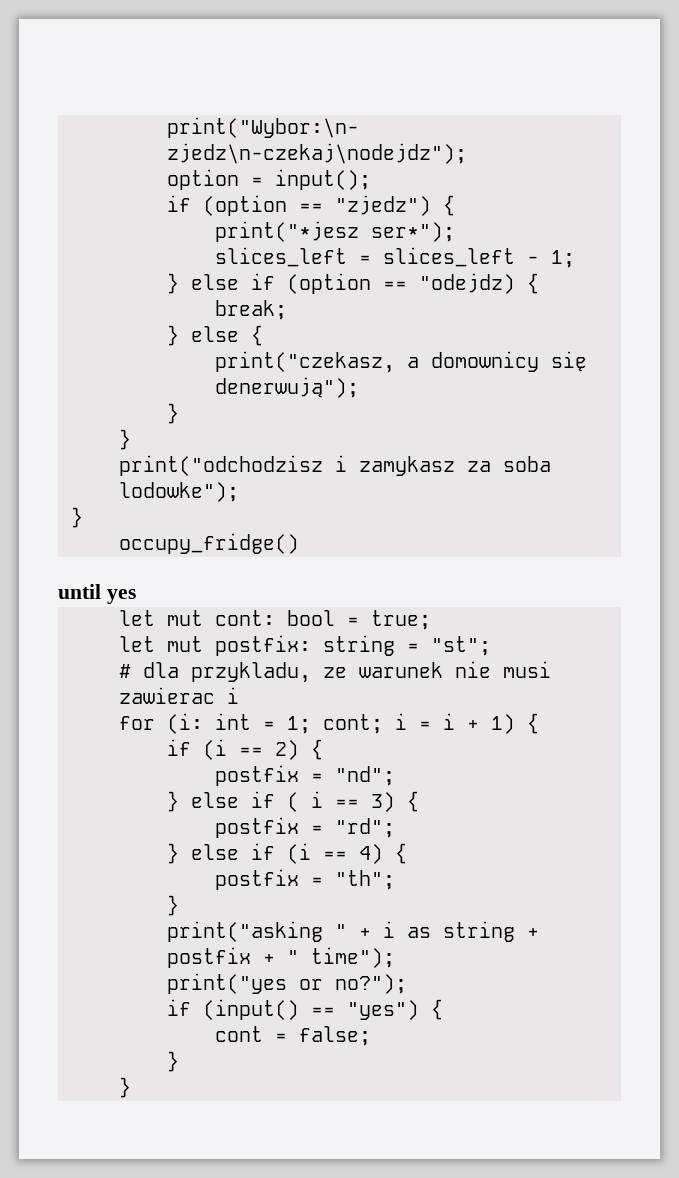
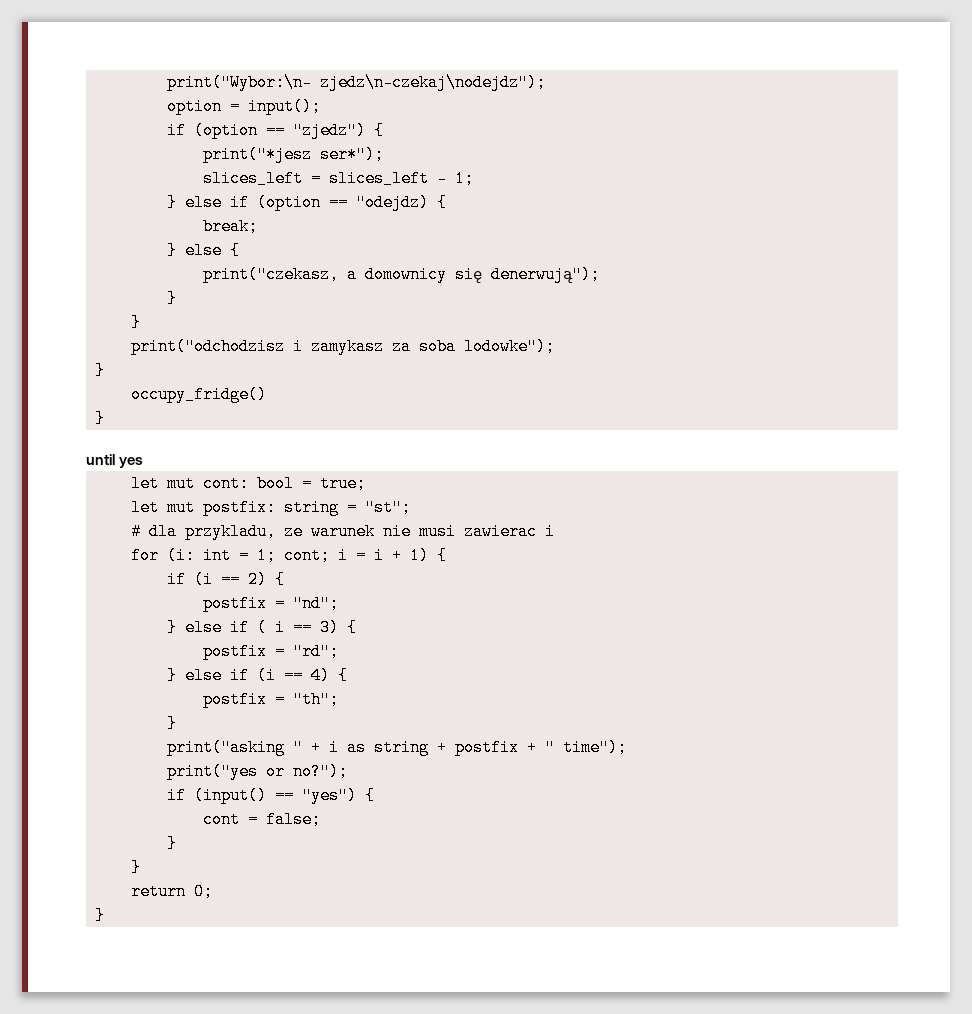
(299, 543) none -> [95,410,105,427] // }
(131, 1087) none -> [131,883,213,900] [95,907,105,924] // return 0; // }

